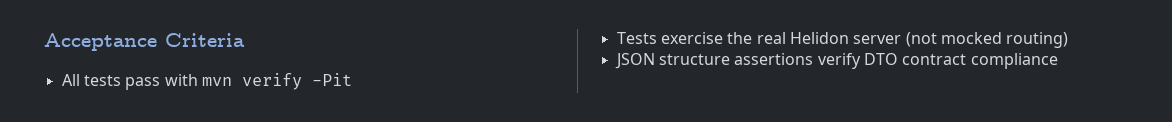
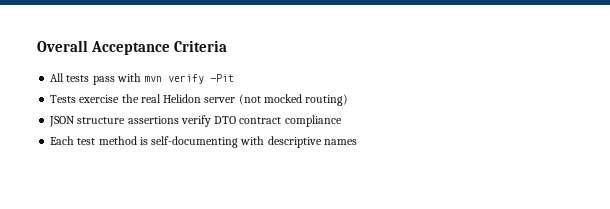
(44, 42) none -> [37,40,88,52] Overall
(1058, 61) none -> [50,136,357,148] // Each test method is self-documenting with descriptive names

